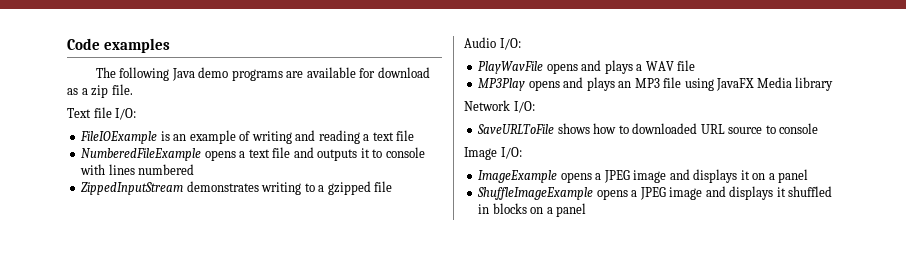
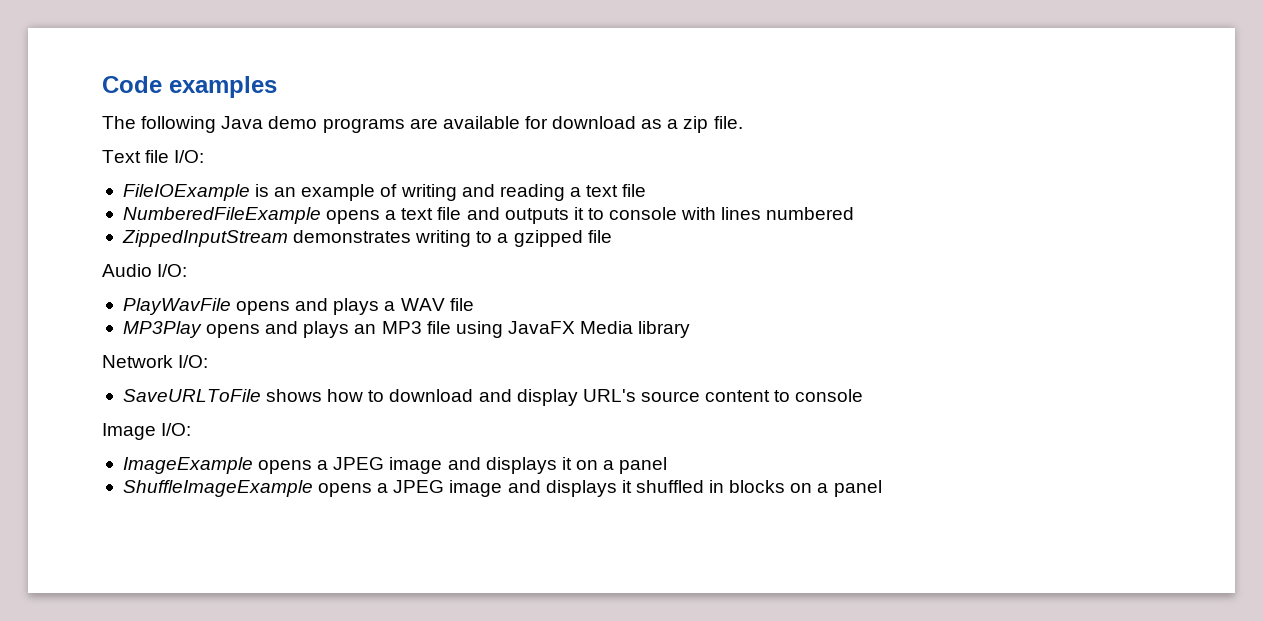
[632,123,763,134] downloaded URL source -> [389,389,771,406] download and display URL's source content

